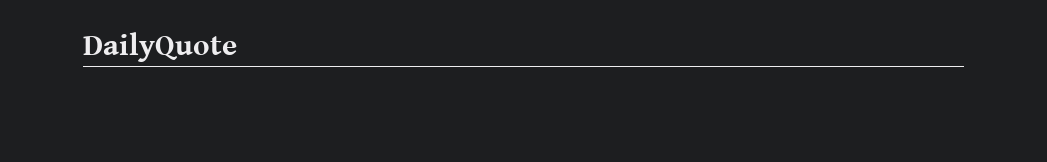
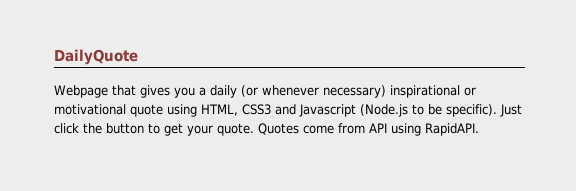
(237, 47) none -> [54,85,476,98] [54,104,522,117] [54,123,479,136] // Webpage that gives you a daily (or whenever necessary) inspirational or motivational quote using HTML, CSS3 and Javascript (Node.js to be specific). Just click the button to get your quote. Quotes come from API using RapidAPI.

